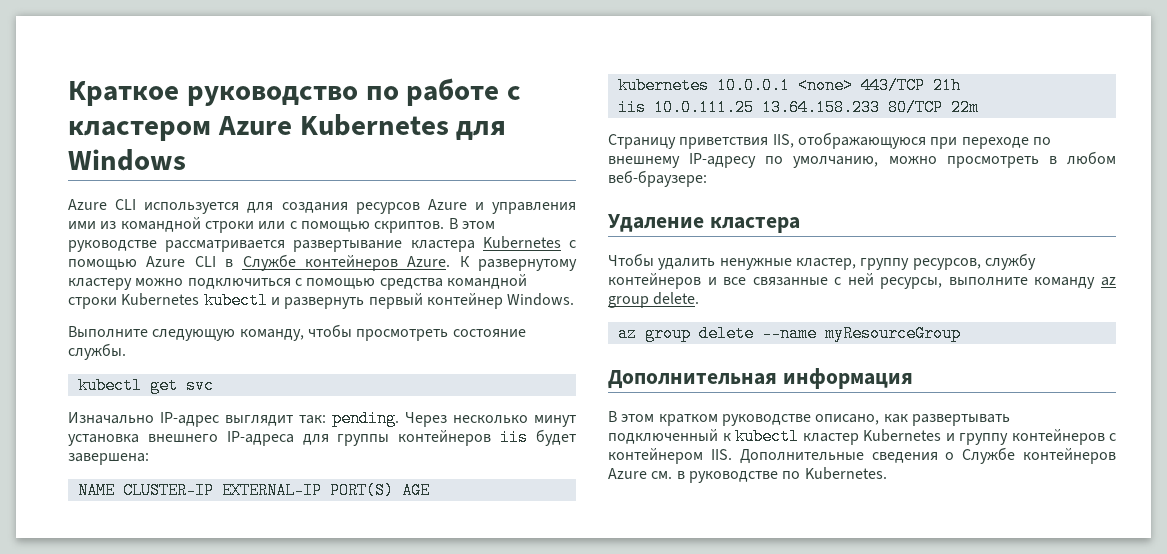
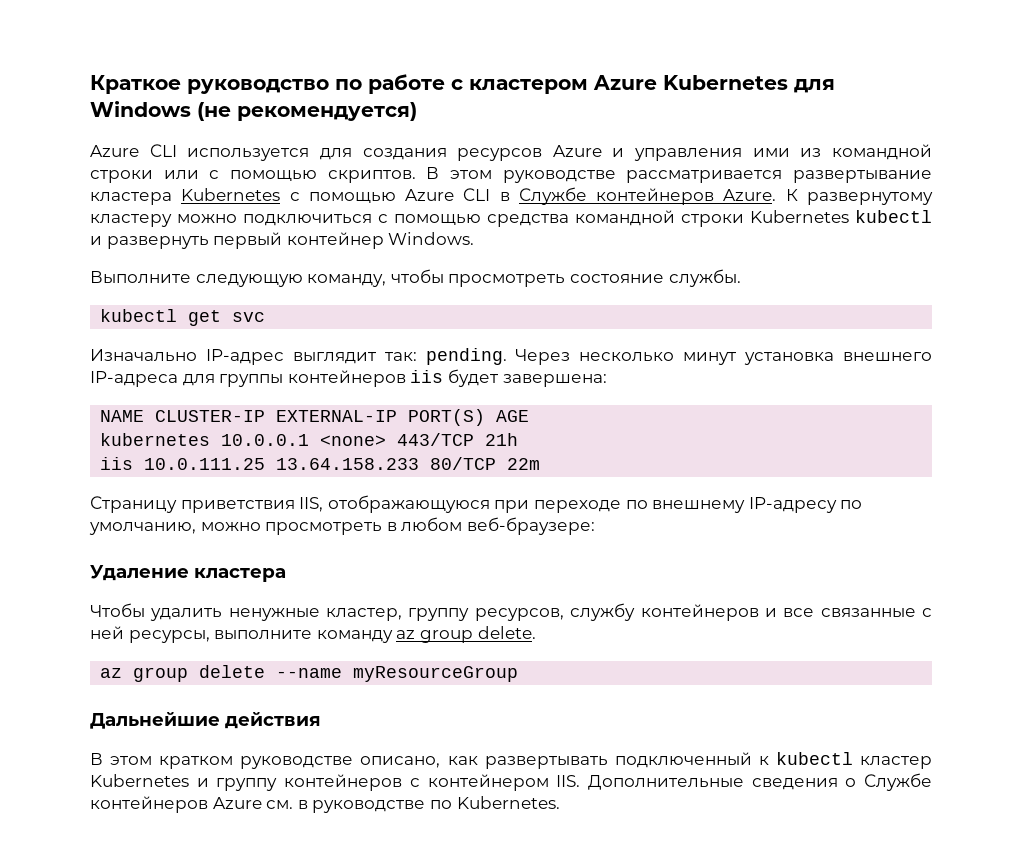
(186, 160) none -> [197,102,417,121] (не рекомендуется)
[608,368,913,389] Дополнительная информация -> [90,712,321,729] Дальнейшие действия

